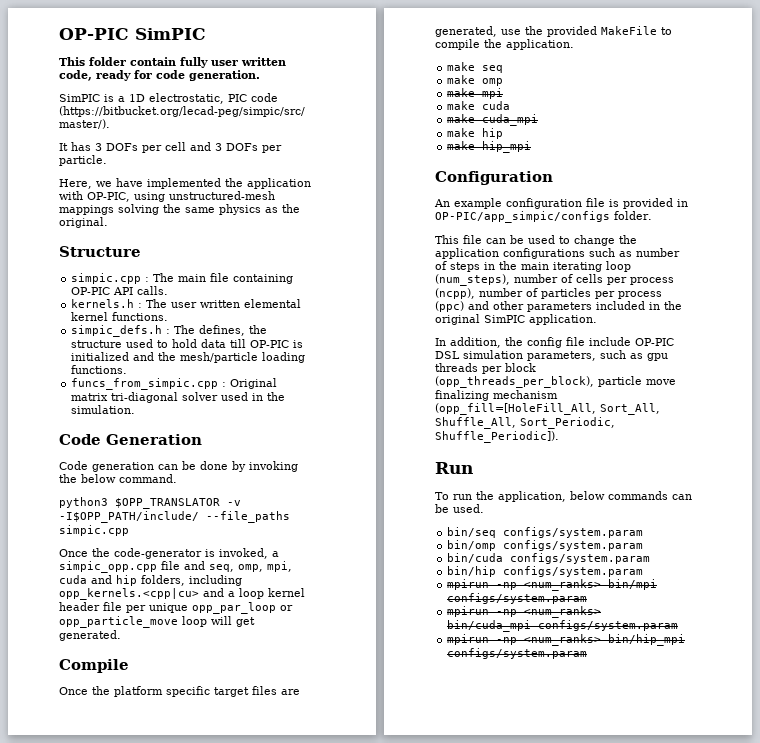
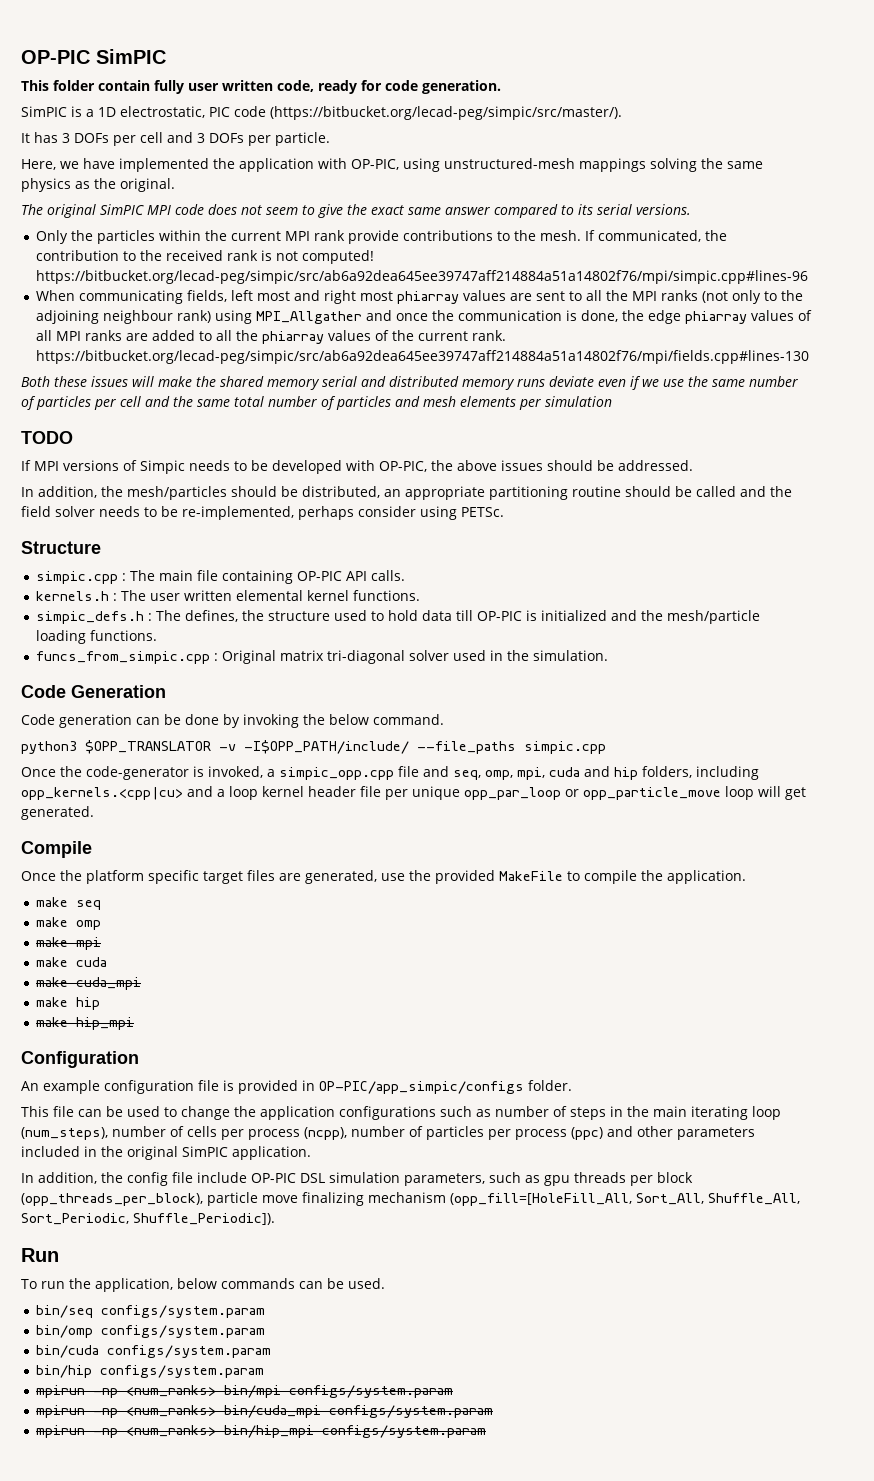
(108, 222) none -> [21,204,691,218] [36,230,728,244] [36,250,375,264] [36,270,809,284] [36,290,804,304] [36,310,813,324] [36,330,507,344] [36,350,810,364] [21,376,798,390] [21,396,612,410] [21,431,73,444] [21,460,693,474] [21,486,792,500] [21,506,504,520] // The original SimPIC MPI code does not seem to give the exact same answer compared to its serial versions. // Only the particles within the current MPI rank provide contributions to the mesh. If communicated, the contribution to the received rank is not computed! https://bitbucket.org/lecad-peg/simpic/src/ab6a92dea645ee39747aff214884a51a14802f76/mpi/simpic.cpp#lines-96 // When communicating fields, left most and right most phiarray values are sent to all the MPI ranks (not only to the adjoining neighbour rank) using MPI_Allgather and once the communication is done, the edge phiarray values of all MPI ranks are added to all the phiarray values of the current rank. https://bitbucket.org/lecad-peg/simpic/src/ab6a92dea645ee39747aff214884a51a14802f76/mpi/fields.cpp#lines-130 // Both these issues will make the shared memory serial and distributed memory runs deviate even if we use the same number of particles per cell and the same total number of particles and mesh elements per simulation // TODO // If MPI versions of Simpic needs to be developed with OP-PIC, the above issues should be addressed. // In addition, the mesh/particles should be distributed, an appropriate partitioning routine should be called and the field solver needs to be re-implemented, perhaps consider using PETSc.

